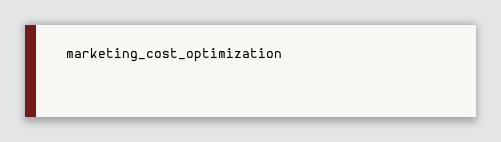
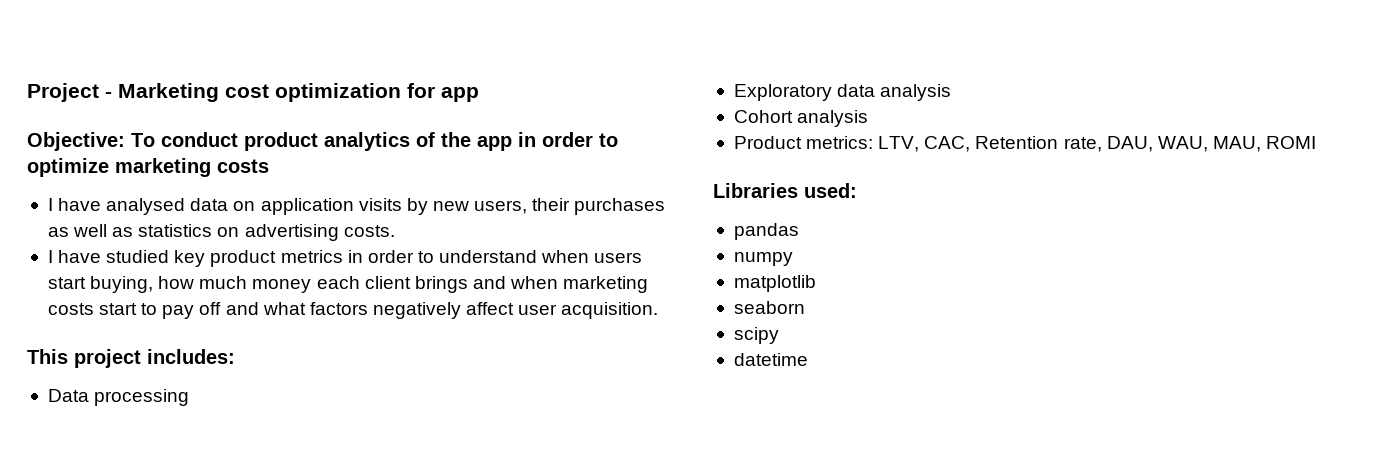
[66,48,282,62] marketing_cost_optimization -> [27,83,479,102] [27,132,618,151] [27,158,269,177] [47,198,666,215] [47,224,395,241] [47,250,643,267] [47,276,649,293] [47,302,659,319] [27,349,235,368] [47,389,190,406] [733,84,952,101] [733,110,869,127] [733,136,1317,152] [713,183,857,198] [733,223,799,240] [733,252,793,266] [733,275,816,292] [733,301,805,314] [733,327,779,344] [733,353,808,366] Project - Marketing cost optimization for app // Objective: To conduct product analytics of the app in order to optimize marketing costs // I have analysed data on application visits by new users, their purchases as well as statistics on advertising costs. // I have studied key product metrics in order to understand when users start buying, how much money each client brings and when marketing costs start to pay off and what factors negatively affect user acquisition. // This project includes: // Data processing // Exploratory data analysis // Cohort analysis // Product metrics: LTV, CAC, Retention rate, DAU, WAU, MAU, ROMI // Libraries used: // pandas // numpy // matplotlib // seaborn // scipy // datetime

